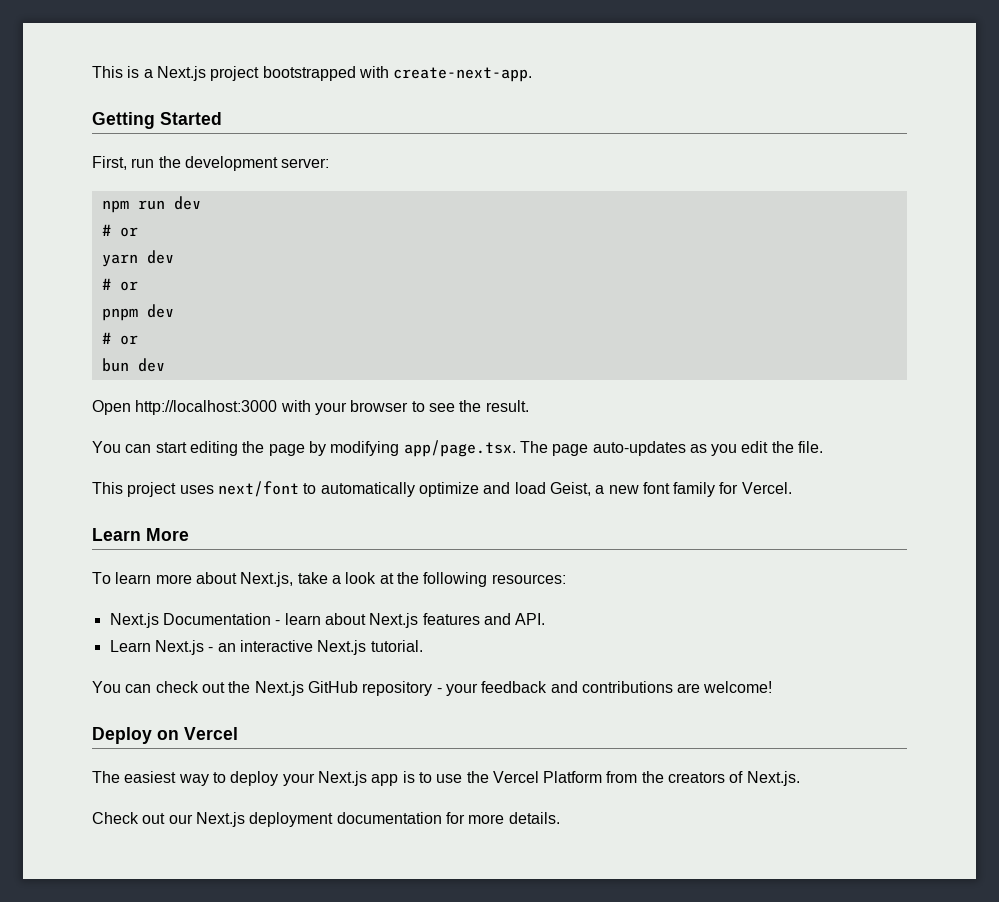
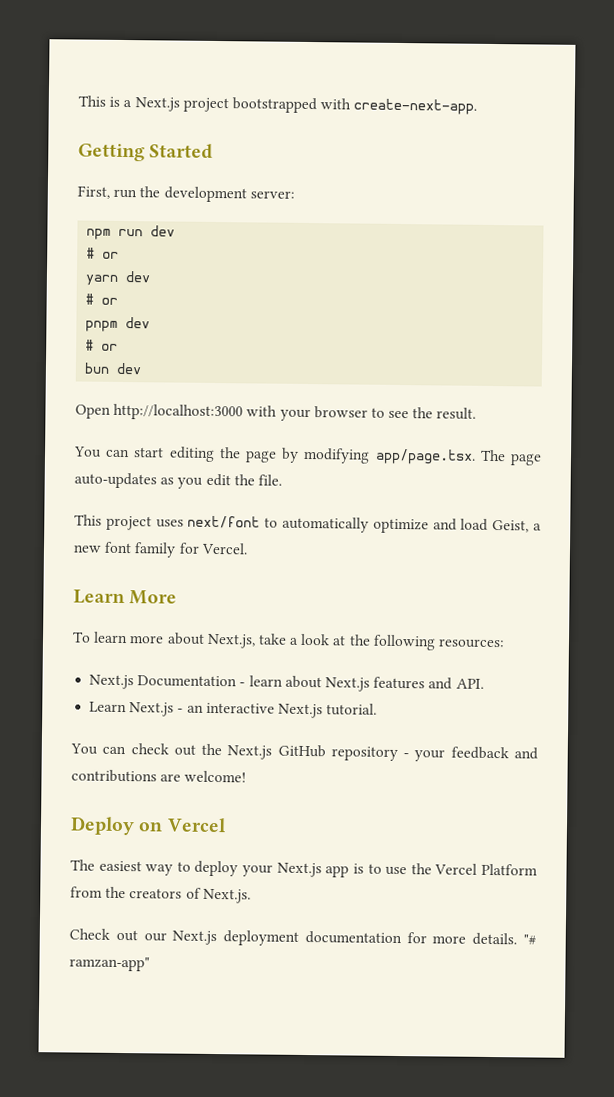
(560, 818) none -> [523,934,536,945] [69,956,150,972] "# ramzan-app"

